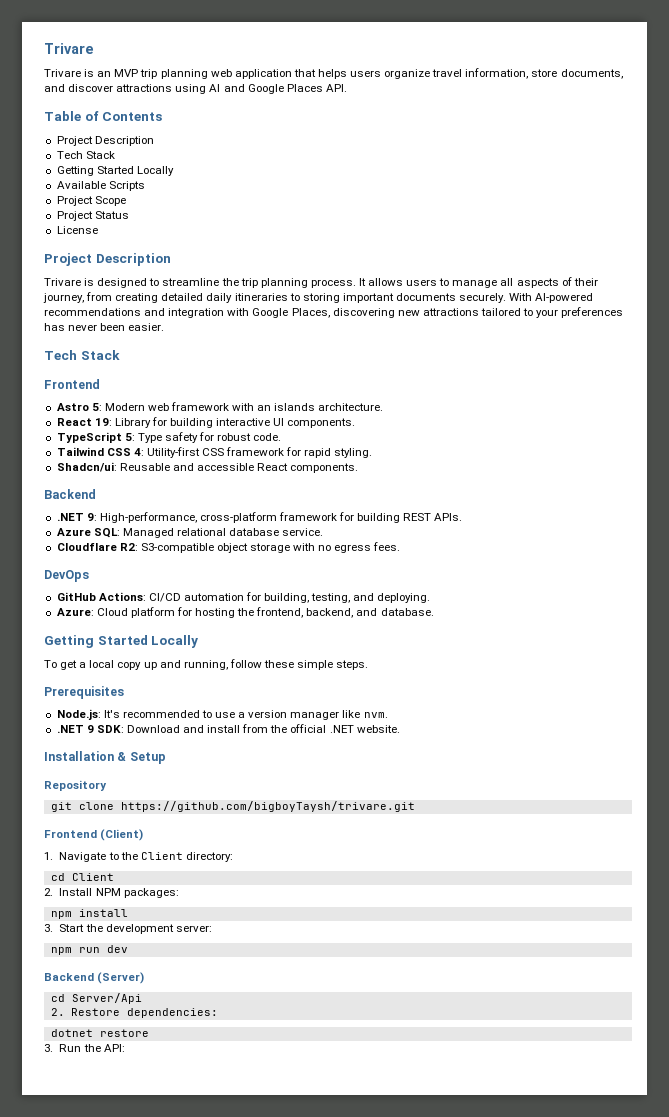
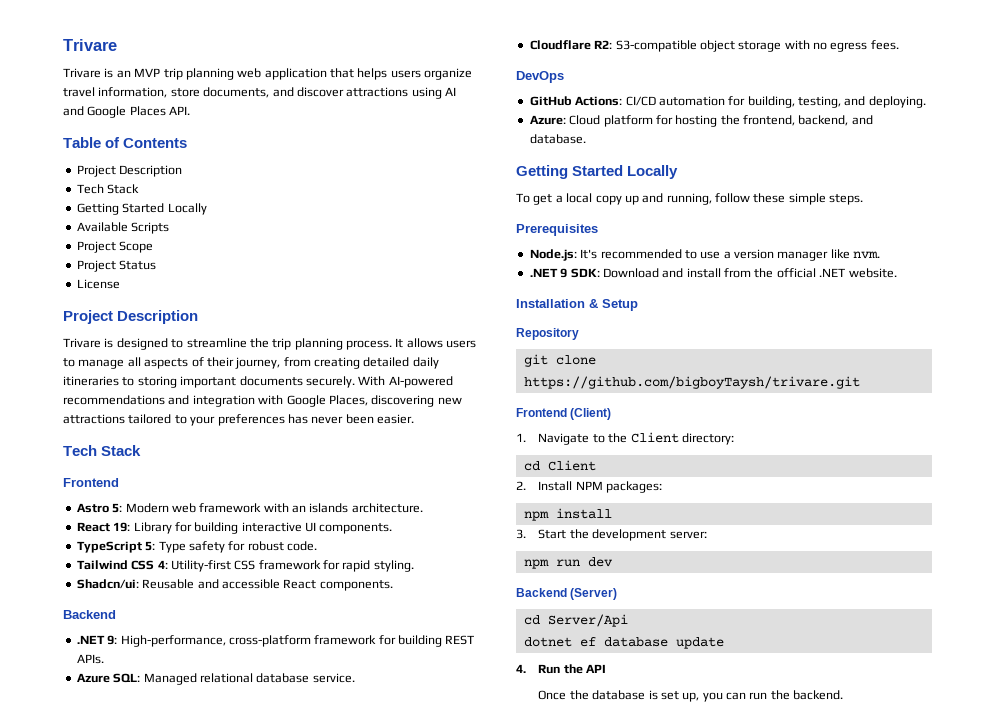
[50,1008,218,1018] [50,1029,149,1037] [44,1044,125,1052] 2. Restore dependencies: // dotnet restore // 3. Run the API: -> [523,637,724,649] [516,664,607,674] [538,690,844,702] dotnet ef database update // 4. Run the API // Once the database is set up, you can run the backend.

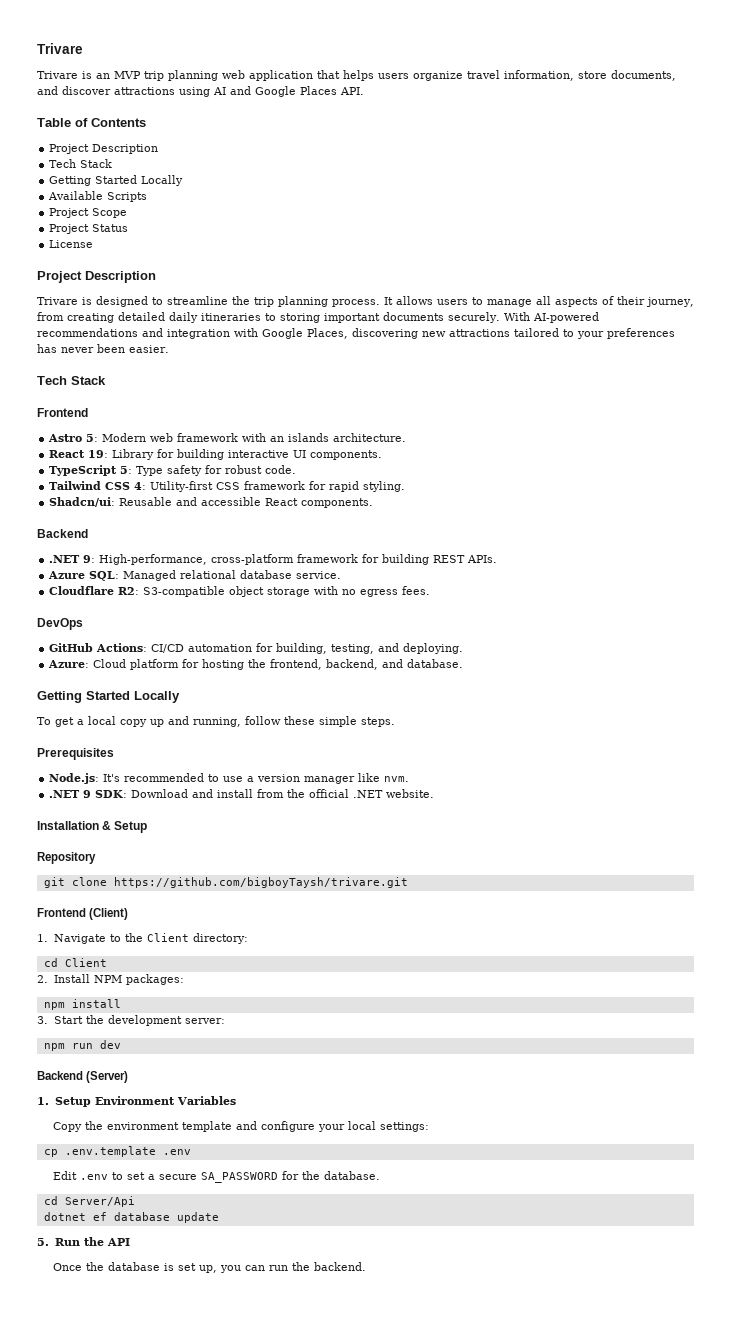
(618, 594) none -> [37,1096,236,1107] [52,1121,429,1132] [43,1146,191,1157] [52,1171,380,1183] // 1. Setup Environment Variables // Copy the environment template and configure your local settings: // cp .env.template .env // Edit .env to set a secure SA_PASSWORD for the database.
[516,664,526,673] 4. -> [37,1238,49,1246] 5.

